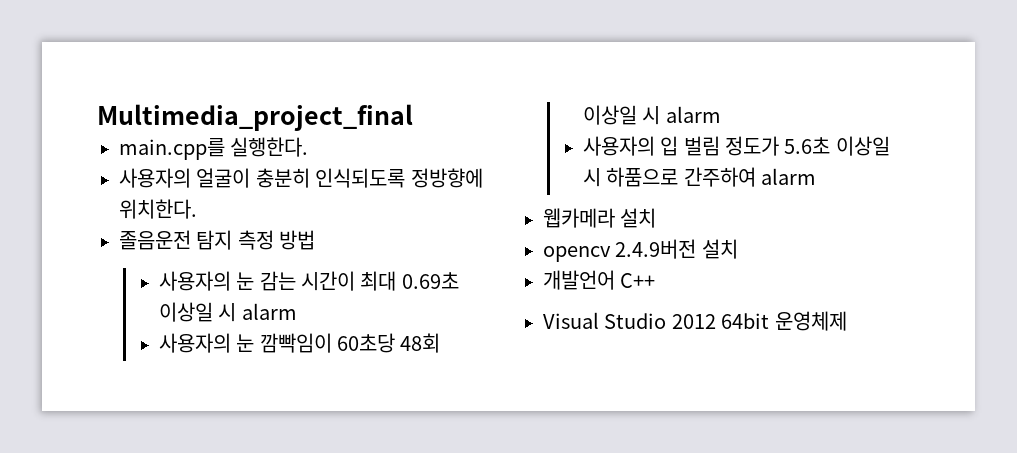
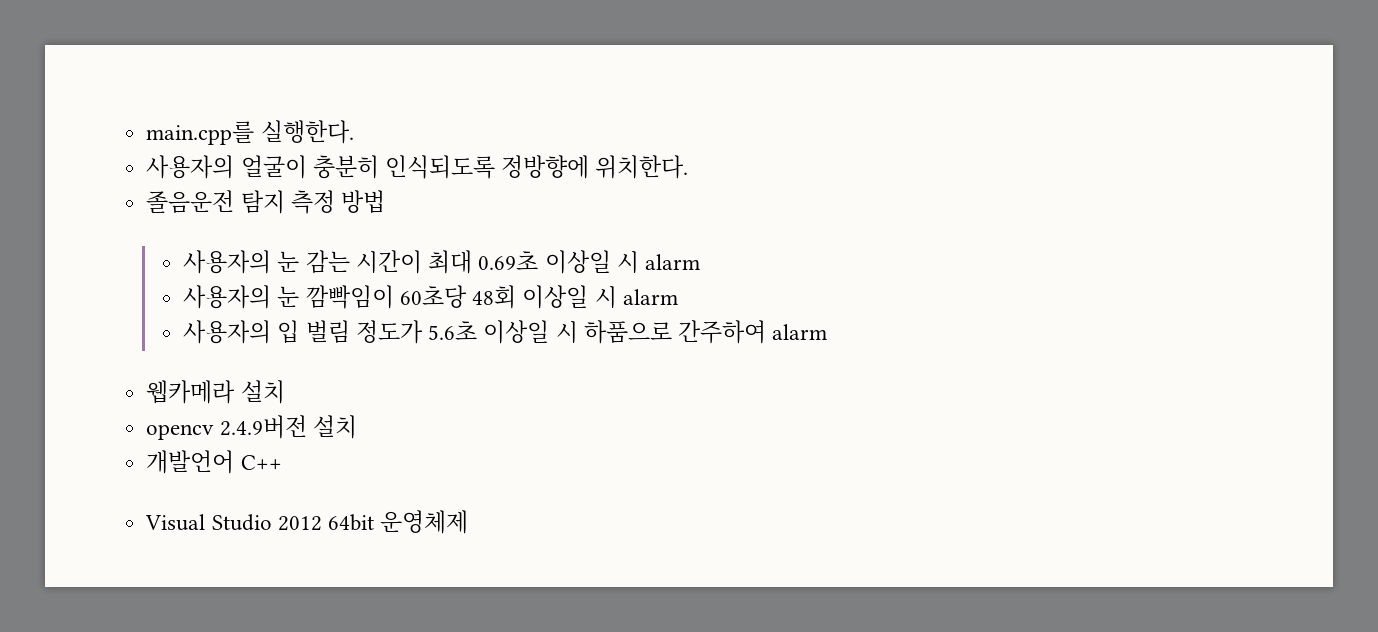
[97,104,413,131] Multimedia_project_final // -> (146, 133) none

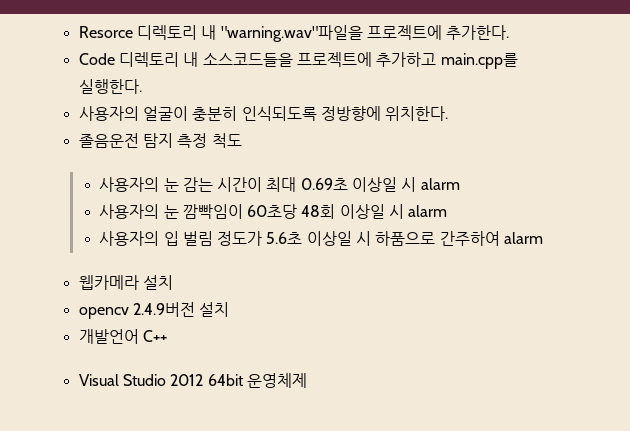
(146, 133) none -> [78,25,510,42] [78,52,437,67] Resorce 디렉토리 내 "warning.wav"파일을 프로젝트에 추가한다. // Code 디렉토리 내 소스코드들을 프로젝트에 추가하고
[340,190,385,213] 방법 -> [211,133,242,148] 척도

